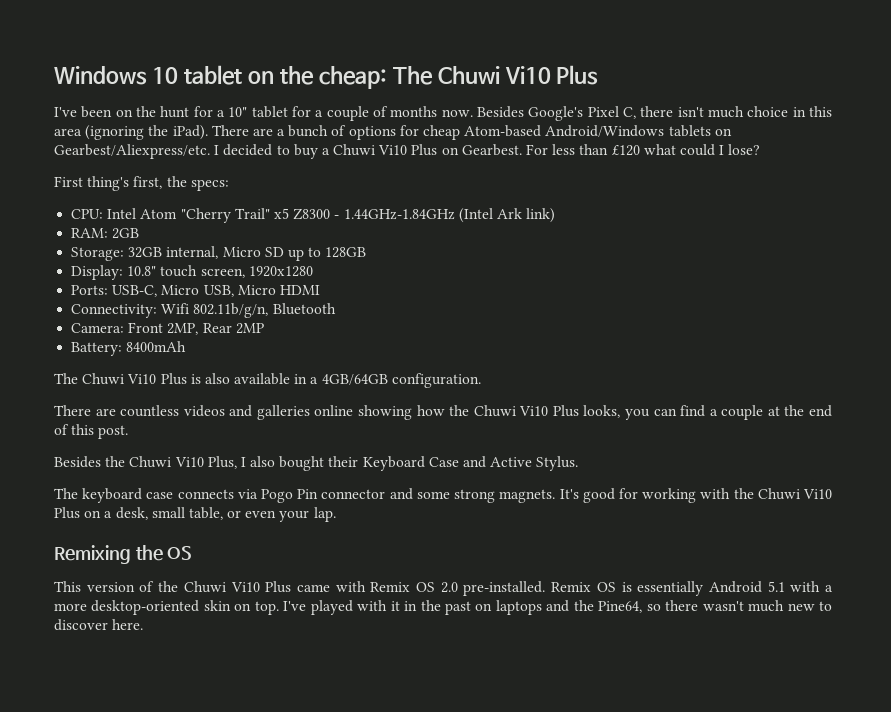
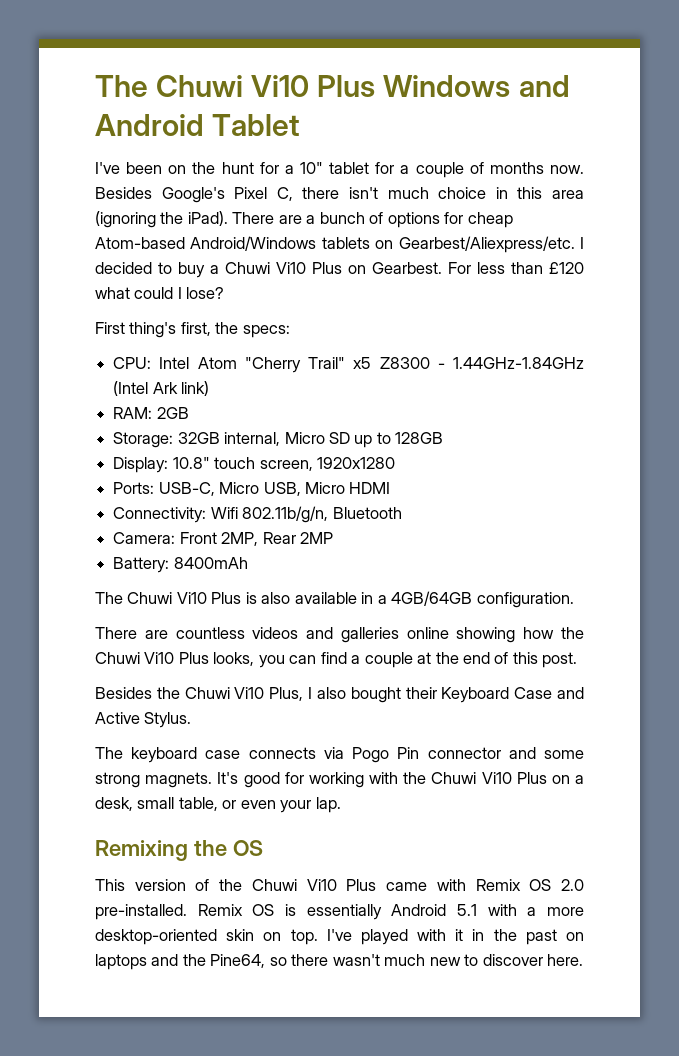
[54,65,599,89] Windows 10 tablet on the cheap: The Chuwi Vi10 Plus -> [95,75,570,97] [95,114,300,136] The Chuwi Vi10 Plus Windows and Android Tablet

